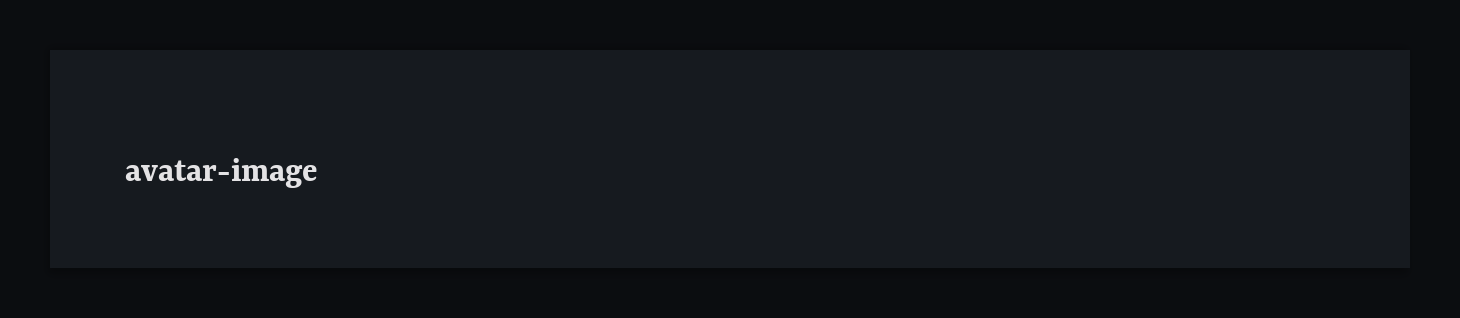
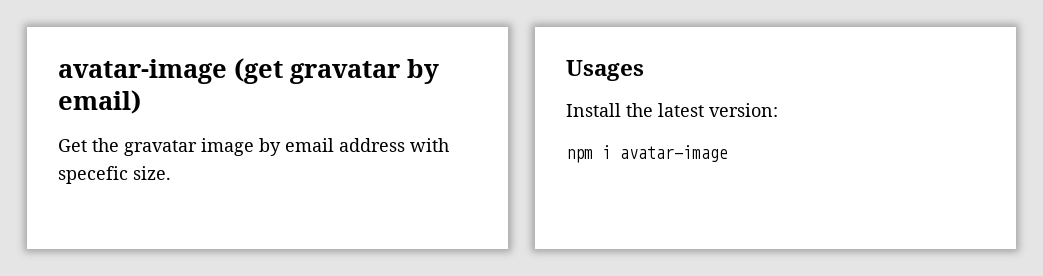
[125,158,318,188] avatar-image -> [58,58,439,84] [58,90,141,114] [58,138,449,156] [58,166,171,184] [566,60,644,81] [566,103,778,117] [566,145,728,163] avatar-image (get gravatar by email) // Get the gravatar image by email address with specefic size. // Usages // Install the latest version: // npm i avatar-image

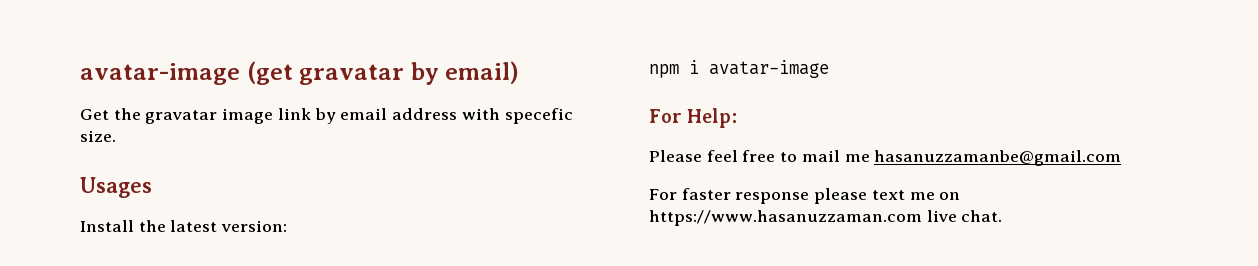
(254, 147) none -> [277,108,311,120] link
(728, 153) none -> [649,108,738,128] [649,150,1122,166] [649,188,961,204] [649,210,1003,226] // For Help: // Please feel free to mail me hasanuzzamanbe@gmail.com // For faster response please text me on https://www.hasanuzzaman.com live chat.

